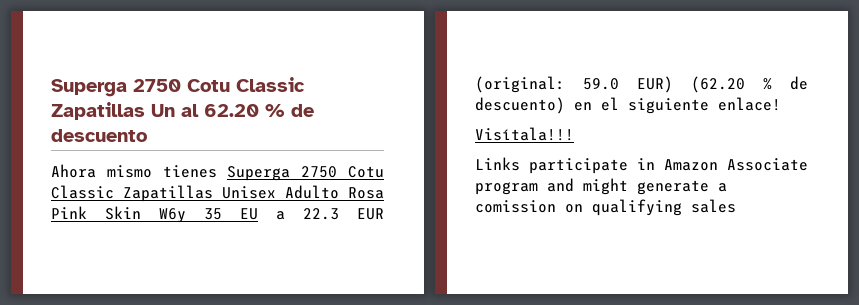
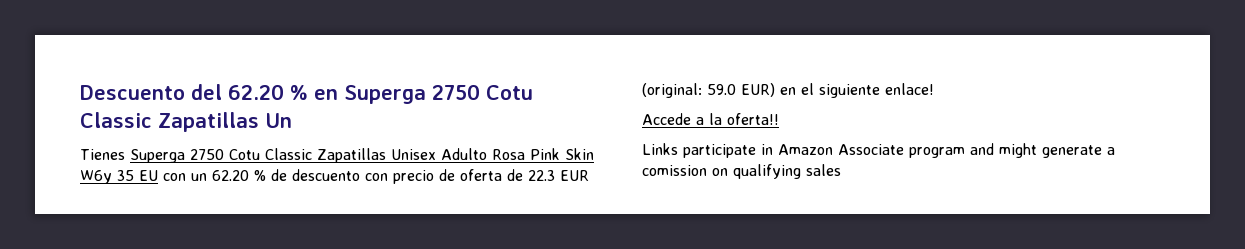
(51, 88) none -> [80,84,338,100] Descuento del 62.20 % en
[181,104,314,117] [51,129,147,142] [51,164,217,178] al 62.20 % de descuento // Ahora mismo tienes -> [80,149,125,160] // Tienes
[276,211,285,220] a -> [163,169,523,184] con un 62.20 % de descuento con precio de oferta de
[691,76,808,93] [475,97,565,114] (62.20 % de descuento) -> (775, 90) none
[475,127,574,141] Visítala!!! -> [642,113,779,125] Accede a la oferta!!

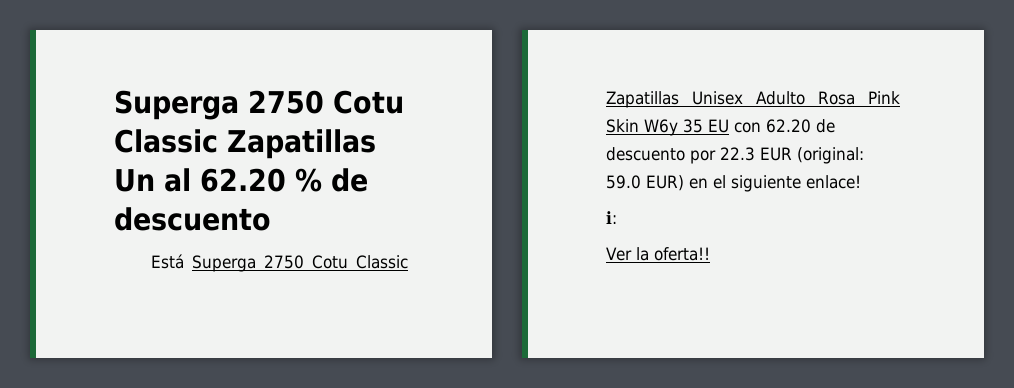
[80,84,338,100] Descuento del 62.20 % en -> (114, 105) none
[80,149,125,160] // Tienes -> [164,168,368,192] [114,207,271,231] [150,254,184,269] al 62.20 % de descuento // Está
[191,169,523,184] un 62.20 % de descuento con precio de oferta de -> [766,119,835,133] [606,147,716,164] 62.20 de descuento por
[642,113,704,125] Accede a -> [606,211,617,224] [606,247,632,261] ℹ: // Ver
[642,143,1115,158] [642,164,841,179] // Links participate in Amazon Associate program and might generate a comission on qualifying sales -> (710, 254) none

